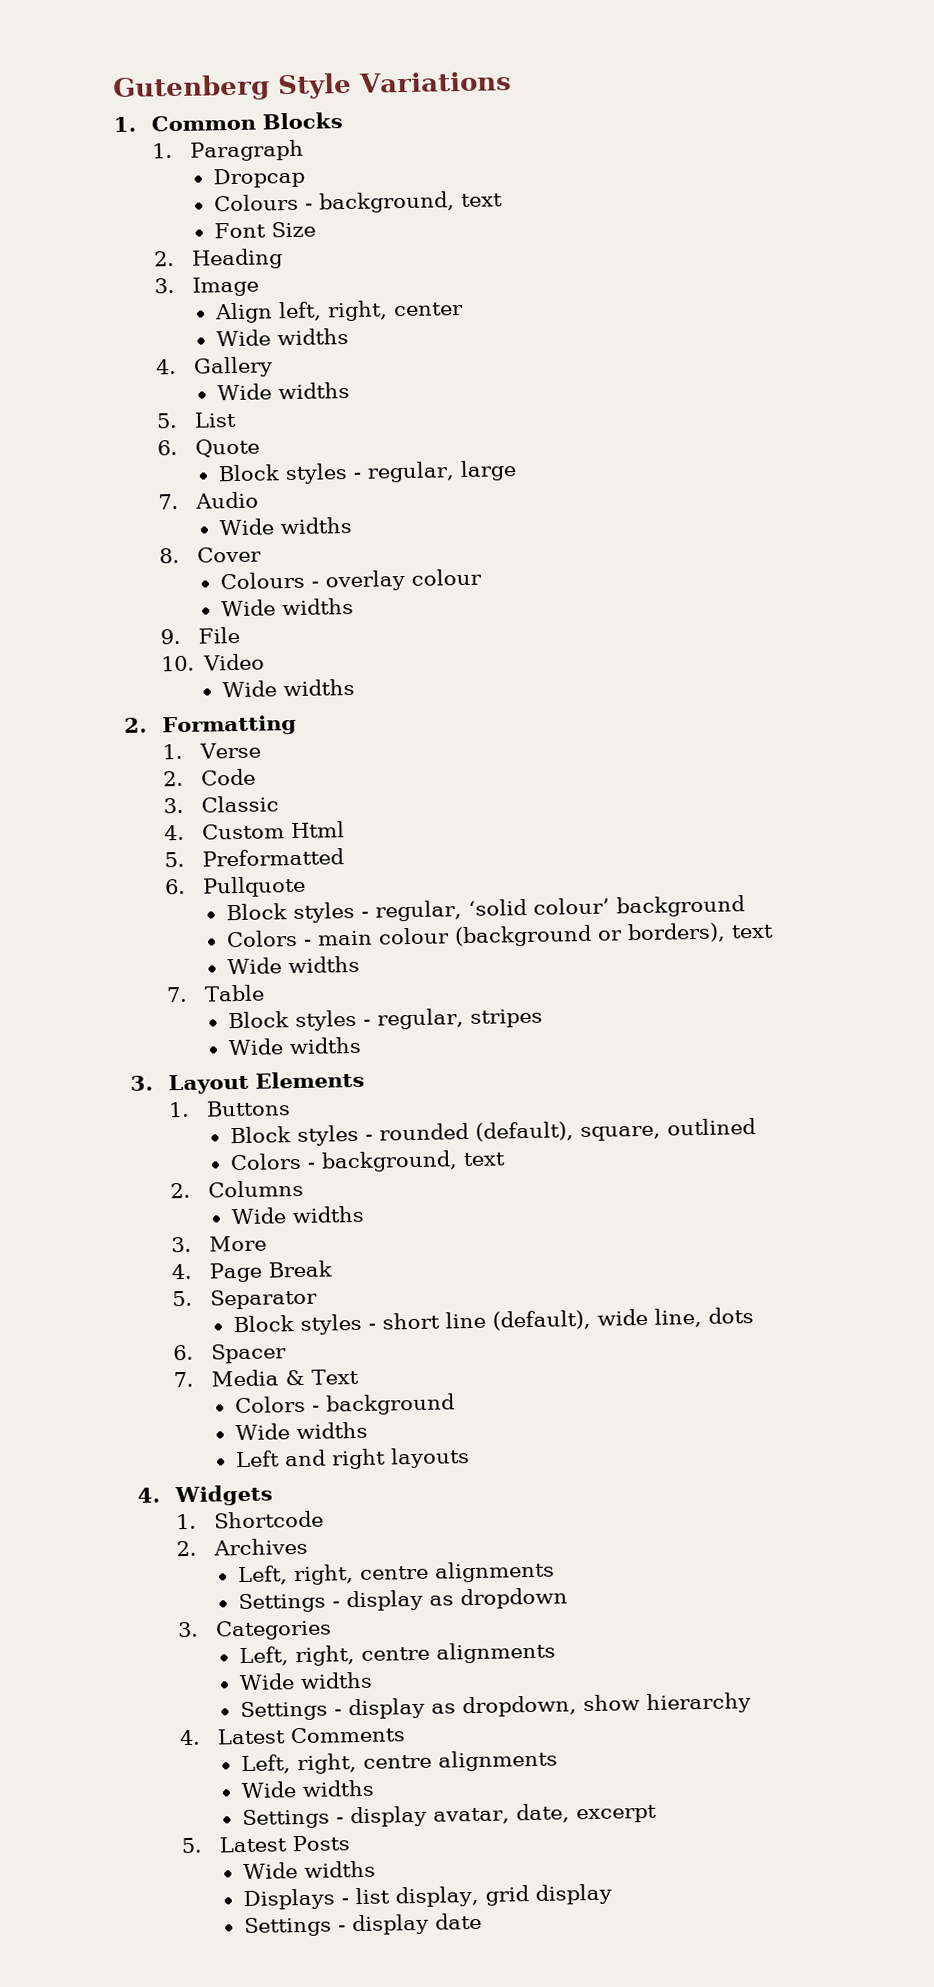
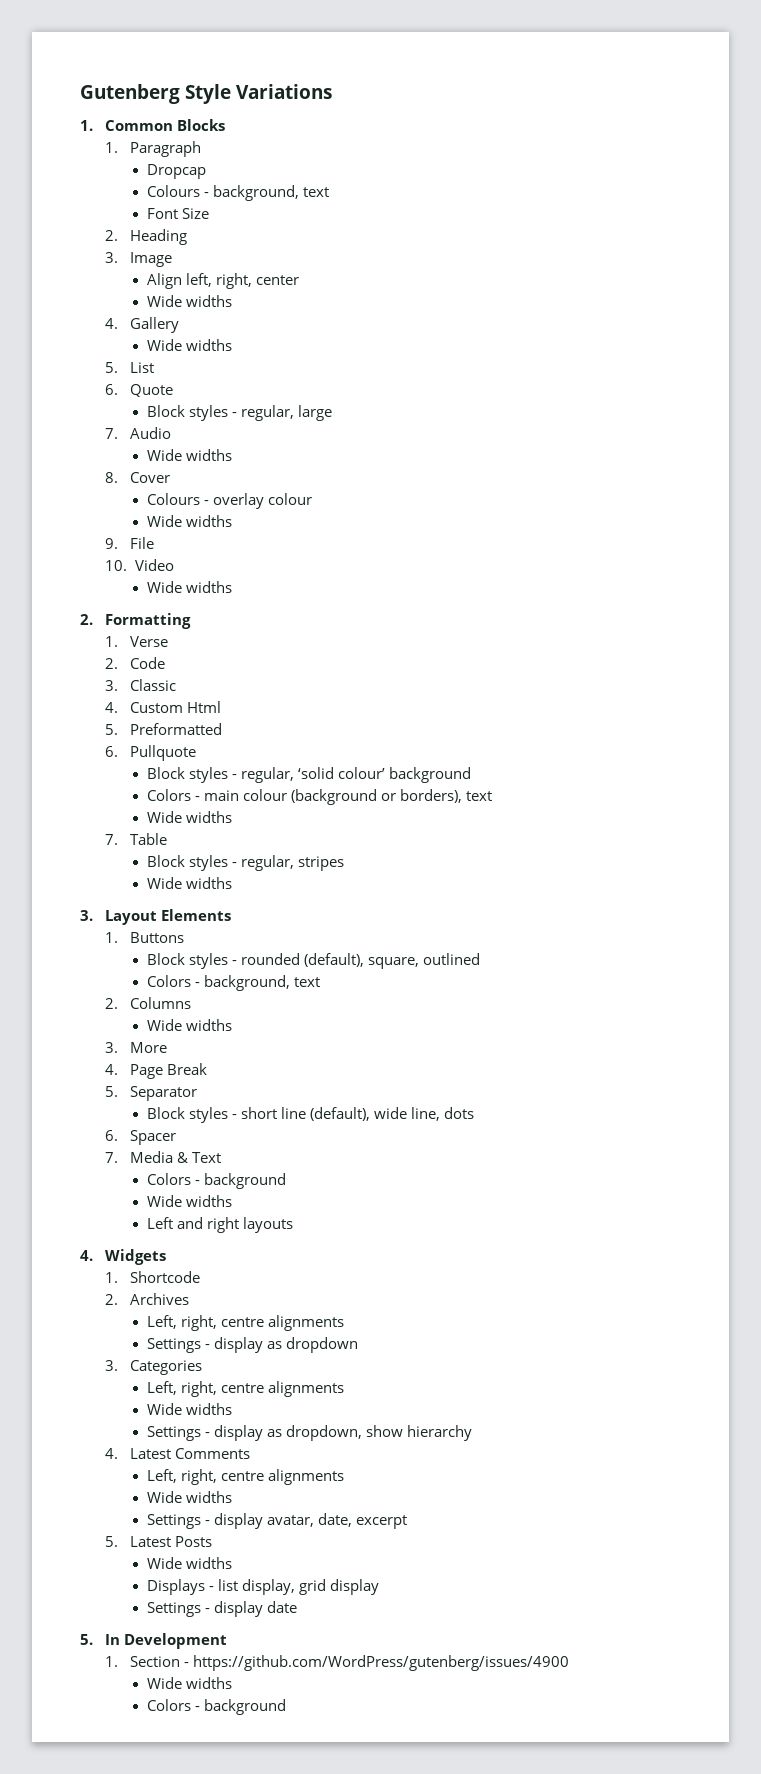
(482, 1921) none -> [80,1633,228,1649] [105,1655,570,1671] [146,1677,232,1689] [146,1699,286,1715] // 5. In Development // 1. Section - https://github.com/WordPress/gutenberg/issues/4900 // Wide widths // Colors - background

